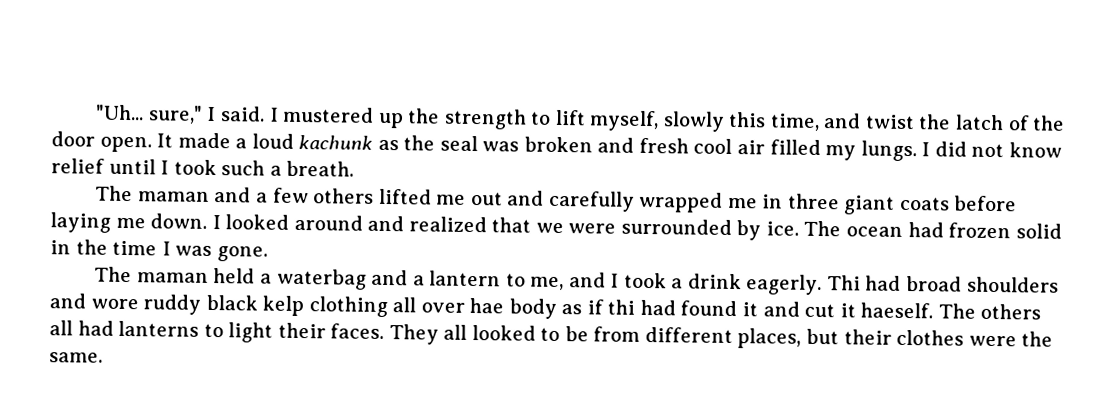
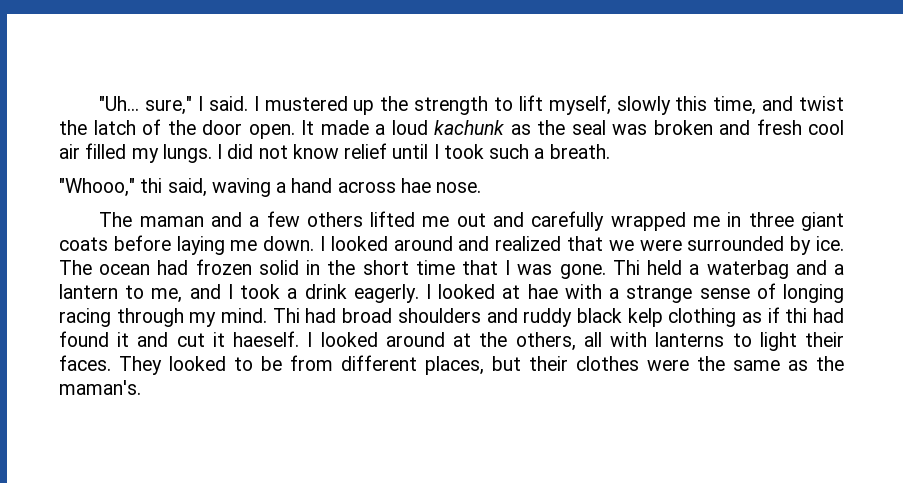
(355, 168) none -> [59,178,482,197] // "Whooo," thi said, waving a hand across hae nose.
[112,240,158,256] time -> [362,260,499,275] short time that
[94,266,209,283] // The maman -> [612,260,640,275] Thi
(823, 285) none -> [426,283,844,303] [59,308,268,327] I looked at hae with a strange sense of longing racing through my mind.
[90,298,139,310] wore -> (518, 315) none
[392,297,557,319] all over hae body -> (737, 317) none
[937,303,1042,320] [49,320,114,336] The others all had -> [307,332,648,351] I looked around at the others, all with
[443,324,468,340] all -> (162, 365) none
[49,352,103,363] same. -> [733,356,844,371] [59,380,141,395] same as the maman's.

